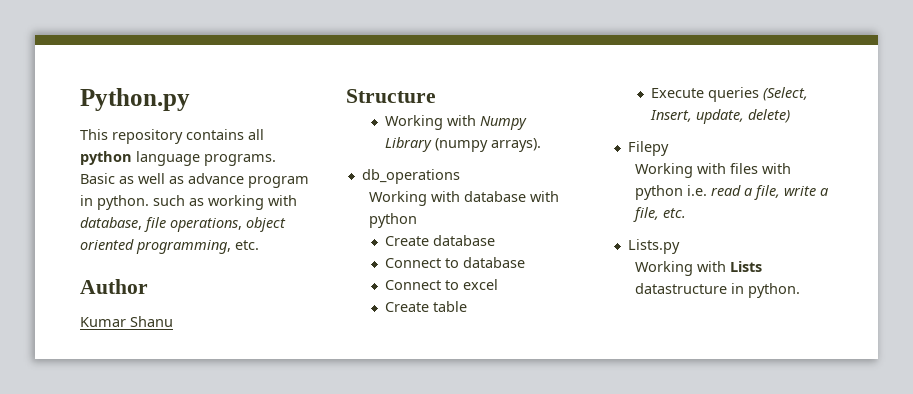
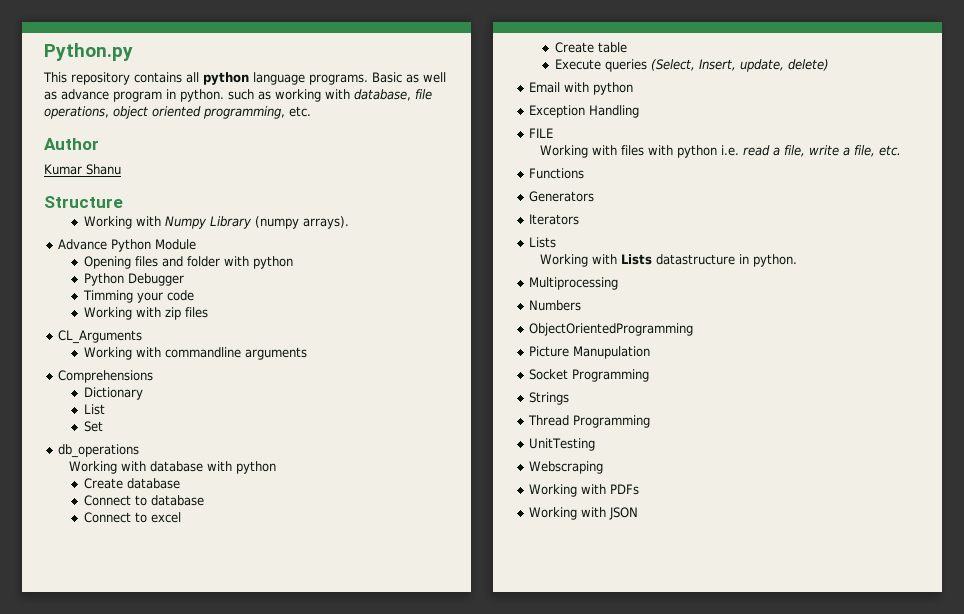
(542, 145) none -> [58,239,197,252] [83,256,293,269] [83,273,184,286] [82,290,194,303] [83,307,208,320] [58,330,143,344] [83,347,307,360] [58,370,154,383] [83,387,143,400] [83,404,105,415] [83,421,103,432] // Advance Python Module // Opening files and folder with python // Python Debugger // Timming your code // Working with zip files // CL_Arguments // Working with commandline arguments // Comprehensions // Dictionary // List // Set
[627,141,669,156] Filepy -> [529,82,634,95] [529,105,640,118] [529,128,554,138] Email with python // Exception Handling // FILE
[627,239,680,254] Lists.py -> [529,168,585,179] [529,191,595,202] [529,214,580,225] [529,237,557,248] Functions // Generators // Iterators // Lists
(801, 290) none -> [529,277,619,290] [529,300,582,311] [529,323,694,336] [529,346,651,359] [529,369,650,382] [529,392,570,405] [528,415,651,428] [529,438,596,451] [529,461,604,474] [529,484,640,497] [529,507,639,520] // Multiprocessing // Numbers // ObjectOrientedProgramming // Picture Manupulation // Socket Programming // Strings // Thread Programming // UnitTesting // Webscraping // Working with PDFs // Working with JSON

